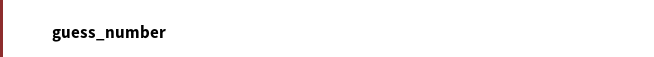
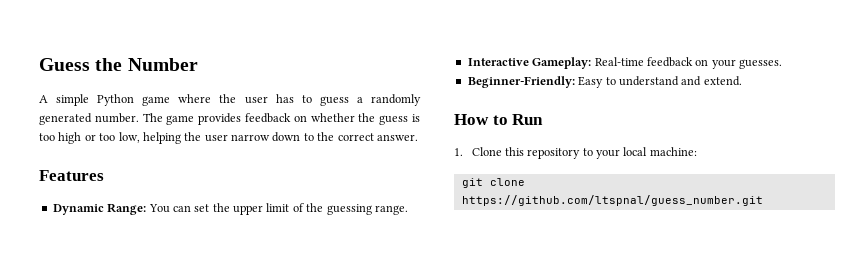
[52,25,166,42] guess_number -> [39,58,198,71] [39,94,421,106] [39,113,421,125] [39,132,418,144] [39,170,104,181] [52,203,408,215] [467,57,782,69] [467,76,742,88] [454,114,544,125] [454,147,697,159] [461,178,525,188] [461,195,763,206] Guess the Number // A simple Python game where the user has to guess a randomly generated number. The game provides feedback on whether the guess is too high or too low, helping the user narrow down to the correct answer. // Features // Dynamic Range: You can set the upper limit of the guessing range. // Interactive Gameplay: Real-time feedback on your guesses. // Beginner-Friendly: Easy to understand and extend. // How to Run // 1. Clone this repository to your local machine: // git clone https://github.com/ltspnal/guess_number.git

